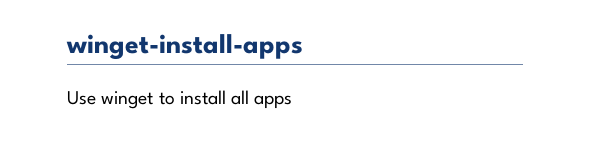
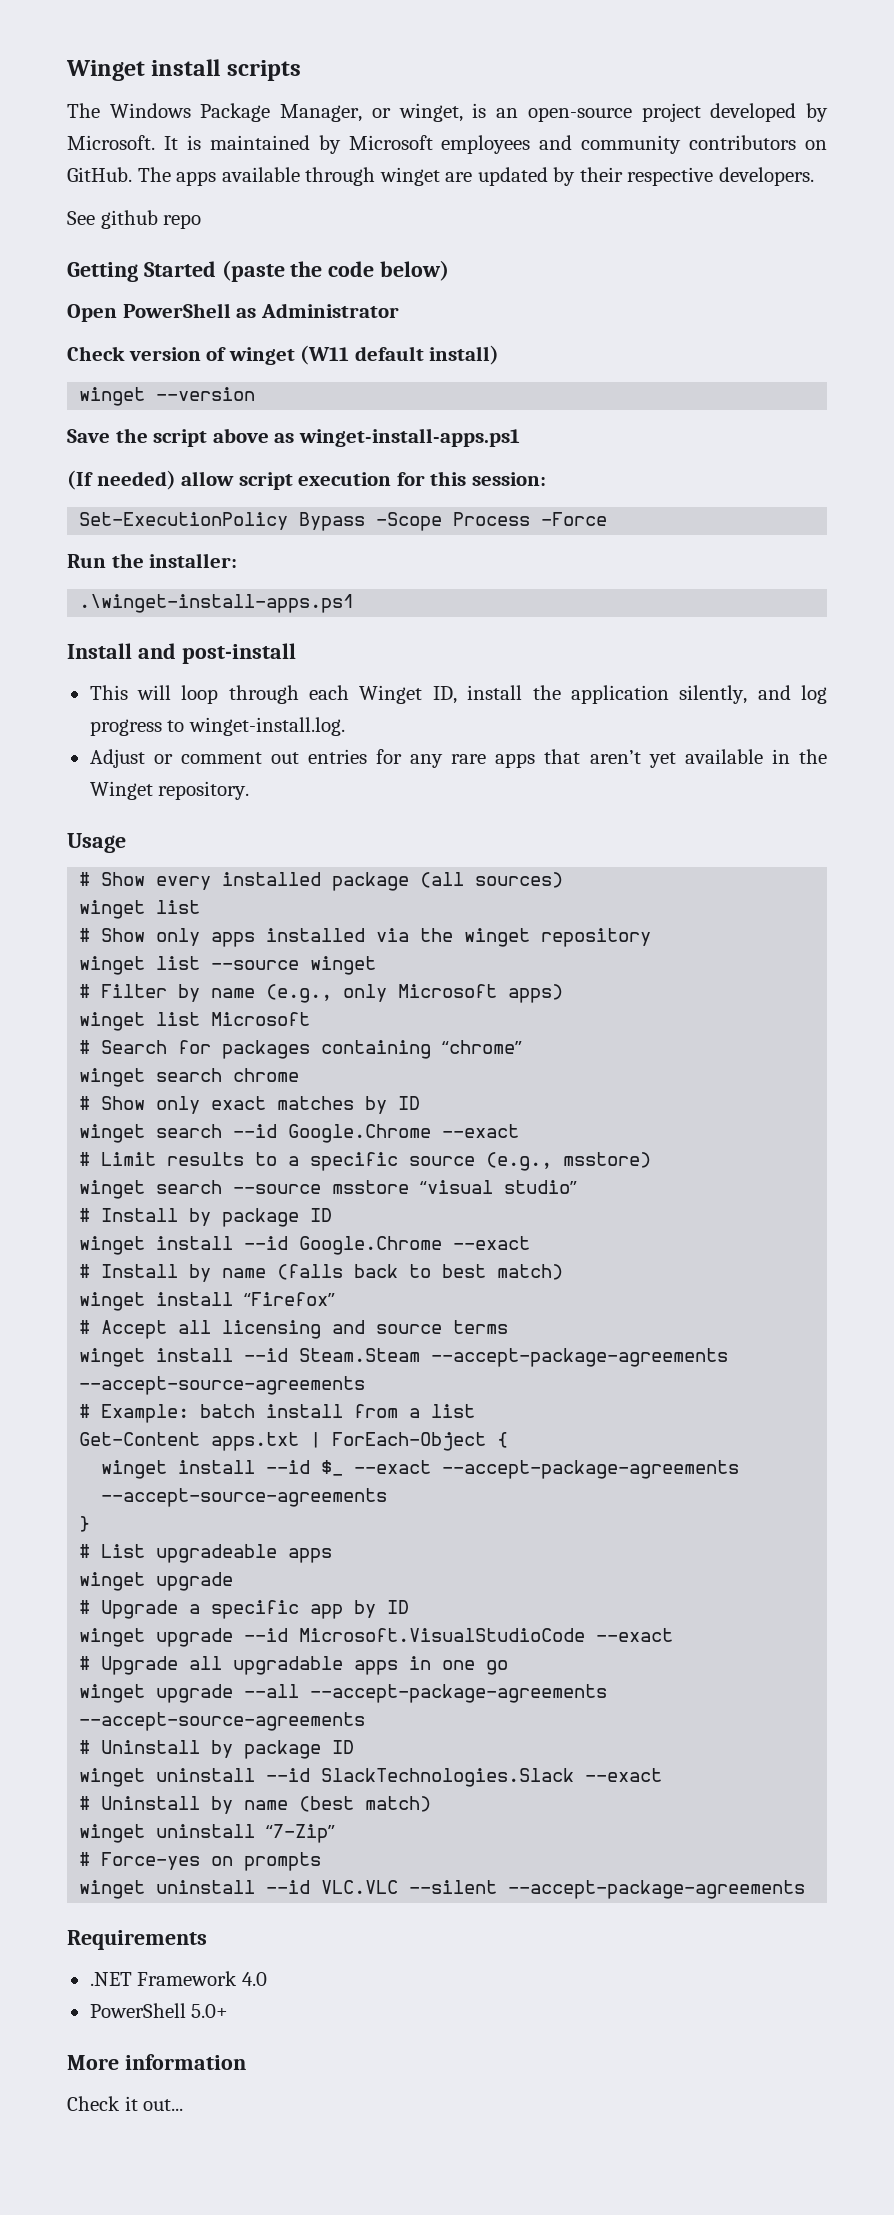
[66,34,303,60] [67,90,293,109] winget-install-apps // Use winget to install all apps -> [66,59,301,81] [67,103,829,122] [67,135,827,154] [67,167,814,186] [67,210,202,229] [67,260,450,282] [67,303,399,322] [67,345,500,365] [79,387,256,406] [67,428,520,447] [67,470,546,490] [79,512,608,531] [67,553,238,568] [79,594,355,613] [67,643,296,664] [89,685,828,704] [89,717,345,736] [89,749,827,768] [89,781,250,800] [67,833,126,853] [79,872,564,891] [79,900,201,919] [79,928,652,947] [79,956,377,975] [79,984,564,1003] [79,1012,311,1031] [79,1040,523,1059] [79,1068,300,1087] [79,1096,421,1114] [79,1124,520,1143] [79,1152,652,1171] [79,1180,578,1199] [79,1208,333,1227] [79,1236,531,1255] [79,1264,564,1282] [79,1292,336,1311] [79,1320,509,1339] [79,1348,729,1367] [79,1376,366,1395] [79,1404,476,1423] [79,1432,509,1451] [101,1460,740,1479] [101,1488,388,1507] [79,1516,91,1532] [79,1544,333,1563] [79,1572,234,1591] [79,1600,410,1619] [79,1628,674,1647] [79,1656,509,1675] [79,1684,608,1703] [79,1712,366,1731] [79,1740,355,1759] [79,1768,663,1787] [79,1796,432,1814] [79,1824,336,1843] [79,1852,322,1871] [79,1880,806,1899] [67,1930,207,1950] [89,1971,267,1986] [89,2003,229,2018] [67,2054,246,2070] [67,2096,184,2111] Winget install scripts // The Windows Package Manager, or winget, is an open-source project developed by Microsoft. It is maintained by Microsoft employees and community contributors on GitHub. The apps available through winget are updated by their respective developers. // See github repo // Getting Started (paste the code below) // Open PowerShell as Administrator // Check version of winget (W11 default install) // winget --version // Save the script above as winget-install-apps.ps1 // (If needed) allow script execution for this session: // Set-ExecutionPolicy Bypass -Scope Process -Force // Run the installer: // .\winget-install-apps.ps1 // Install and post-install // This will loop through each Winget ID, install the application silently, and log progress to winget-install.log. // Adjust or comment out entries for any rare apps that aren’t yet available in the Winget repository. // Usage // # Show every installed package (all sources) // winget list // # Show only apps installed via the winget repository // winget list --source winget // # Filter by name (e.g., only Microsoft apps) // winget list Microsoft // # Search for packages containing “chrome” // winget search chrome // # Show only exact matches by ID // winget search --id Google.Chrome --exact // # Limit results to a specific source (e.g., msstore) // winget search --source msstore “visual studio” // # Install by package ID // winget install --id Google.Chrome --exact // # Install by name (falls back to best match) // winget install “Firefox” // # Accept all licensing and source terms // winget install --id Steam.Steam --accept-package-agreements --accept-source-agreements // # Example: batch install from a list // Get-Content apps.txt | ForEach-Object { // winget install --id $_ --exact --accept-package-agreements --accept-source-agreements // } // # List upgradeable apps // winget upgrade // # Upgrade a specific app by ID // winget upgrade --id Microsoft.VisualStudioCode --exact // # Upgrade all upgradable apps in one go // winget upgrade --all --accept-package-agreements --accept-source-agreements // # Uninstall by package ID // winget uninstall --id SlackTechnologies.Slack --exact // # Uninstall by name (best match) // winget uninstall “7-Zip” // # Force-yes on prompts // winget uninstall --id VLC.VLC --silent --accept-package-agreements // Requirements // .NET Framework 4.0 // PowerShell 5.0+ // More information // Check it out...

